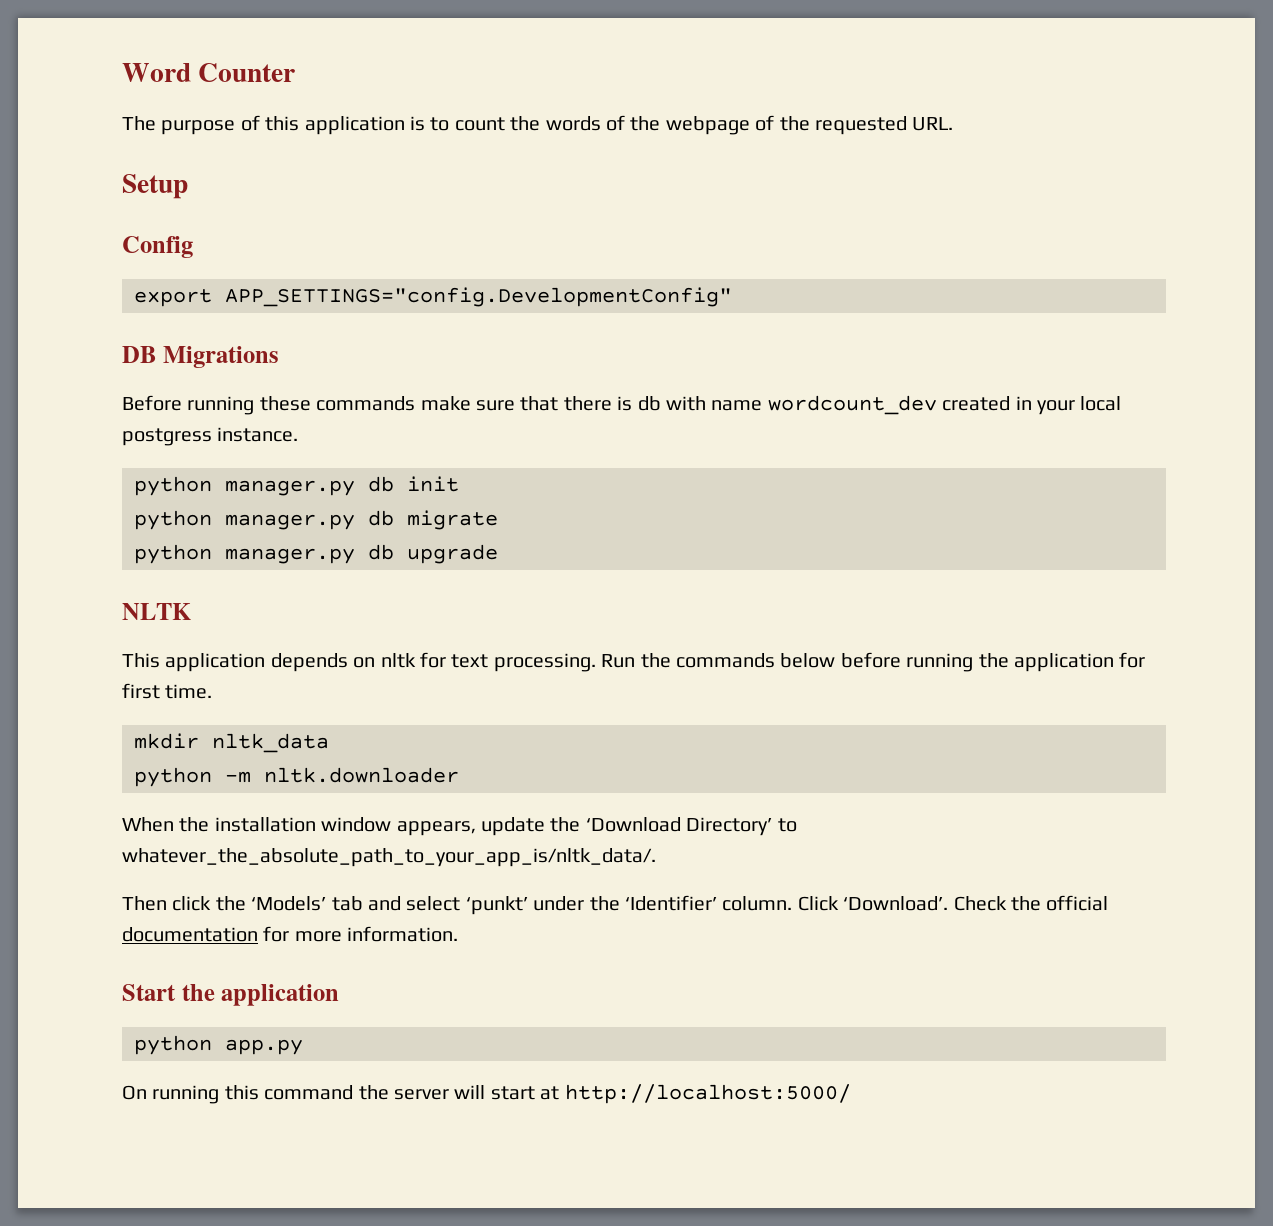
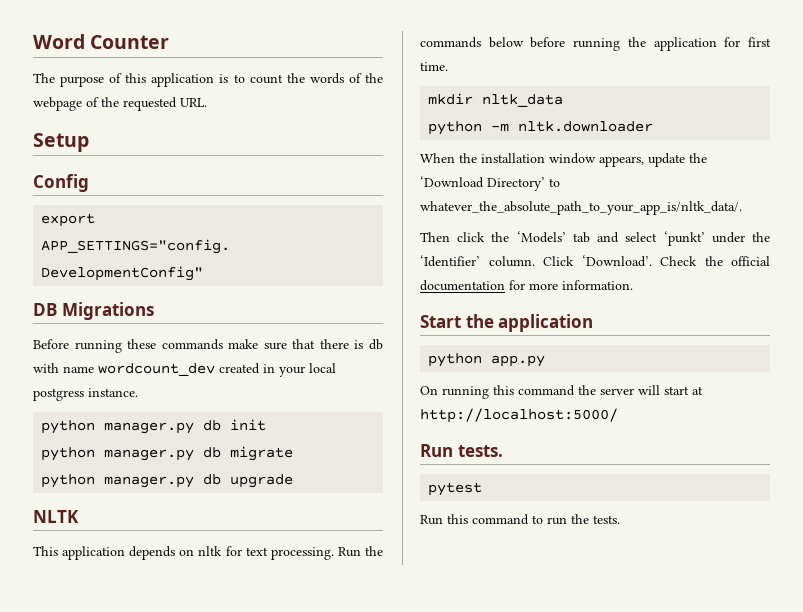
(851, 1094) none -> [420,444,503,457] [428,482,483,496] [420,514,620,525] // Run tests. // pytest // Run this command to run the tests.

